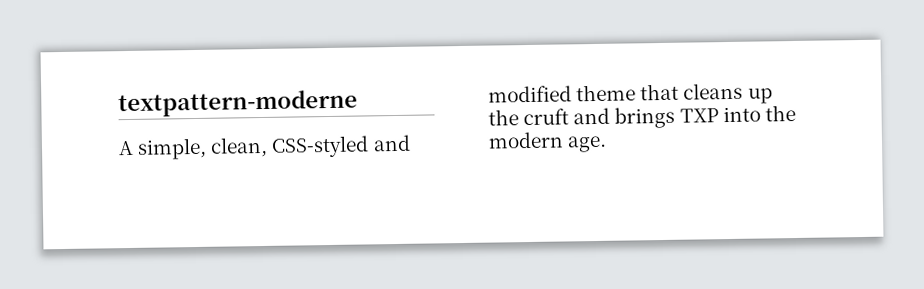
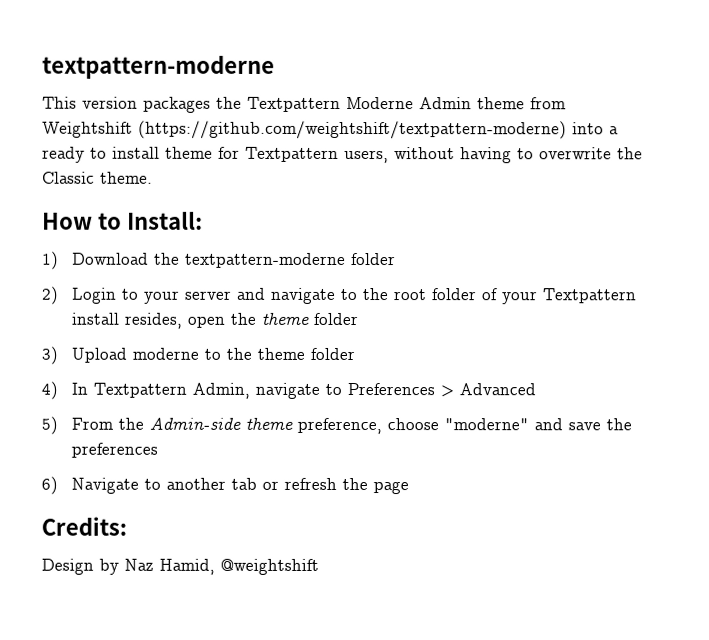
[118,134,411,160] [488,82,773,104] [488,104,796,129] [488,131,608,153] A simple, clean, CSS-styled and modified theme that cleans up the cruft and brings TXP into the modern age. -> [42,96,566,113] [42,120,619,140] [42,146,643,164] [42,171,153,184] [42,211,203,230] [42,251,396,270] [42,286,637,305] [70,312,359,329] [41,346,355,365] [41,381,536,400] [41,416,632,435] [70,442,158,458] [41,476,409,495] [41,516,127,536] [41,558,319,575] This version packages the Textpattern Moderne Admin theme from Weightshift (https://github.com/weightshift/textpattern-moderne) into a ready to install theme for Textpattern users, without having to overwrite the Classic theme. // How to Install: // 1) Download the textpattern-moderne folder // 2) Login to your server and navigate to the root folder of your Textpattern install resides, open the theme folder // 3) Upload moderne to the theme folder // 4) In Textpattern Admin, navigate to Preferences > Advanced // 5) From the Admin-side theme preference, choose "moderne" and save the preferences // 6) Navigate to another tab or refresh the page // Credits: // Design by Naz Hamid, @weightshift

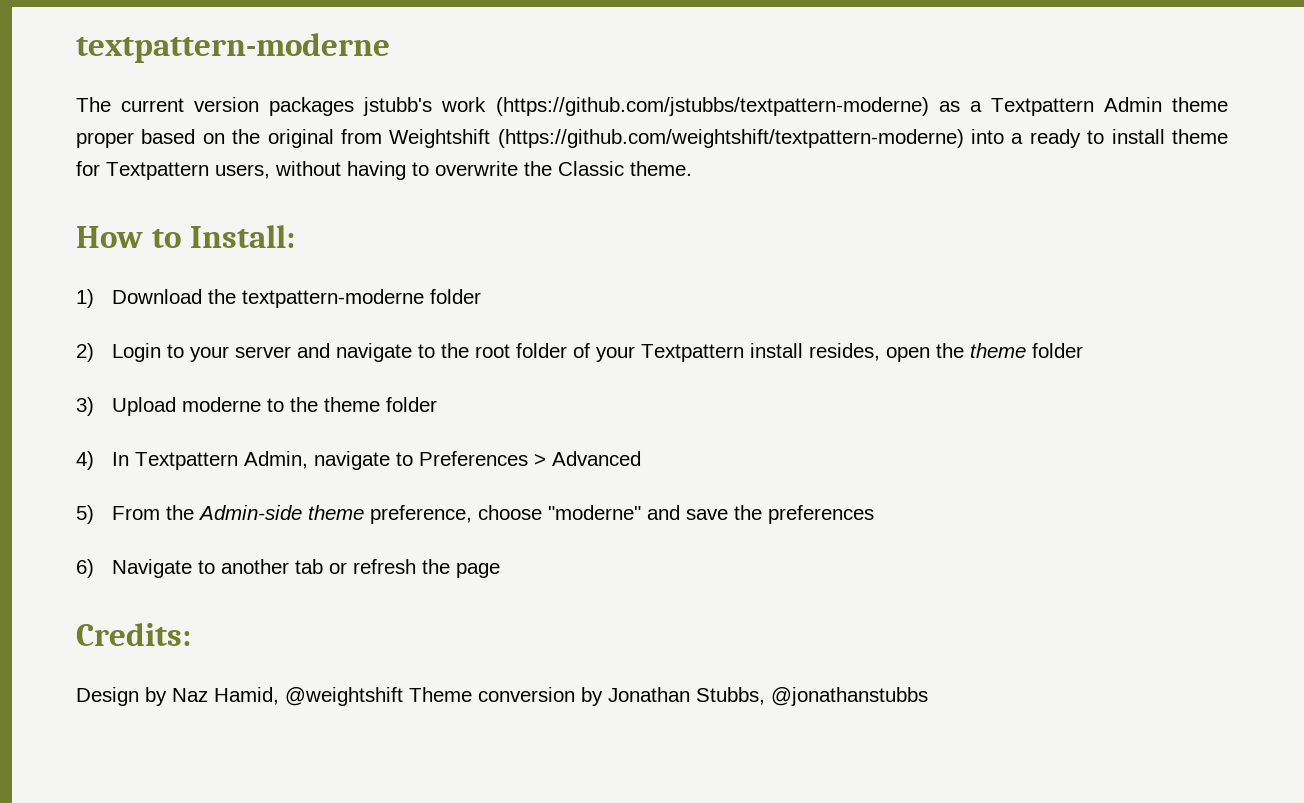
[42,96,525,113] This version packages the Textpattern Moderne Admin theme -> [76,97,1228,116] [76,129,334,148] The current version packages jstubb's work (https://github.com/jstubbs/textpattern-moderne) as a Textpattern Admin theme proper based on the original
(319, 566) none -> [409,687,928,706] Theme conversion by Jonathan Stubbs, @jonathanstubbs

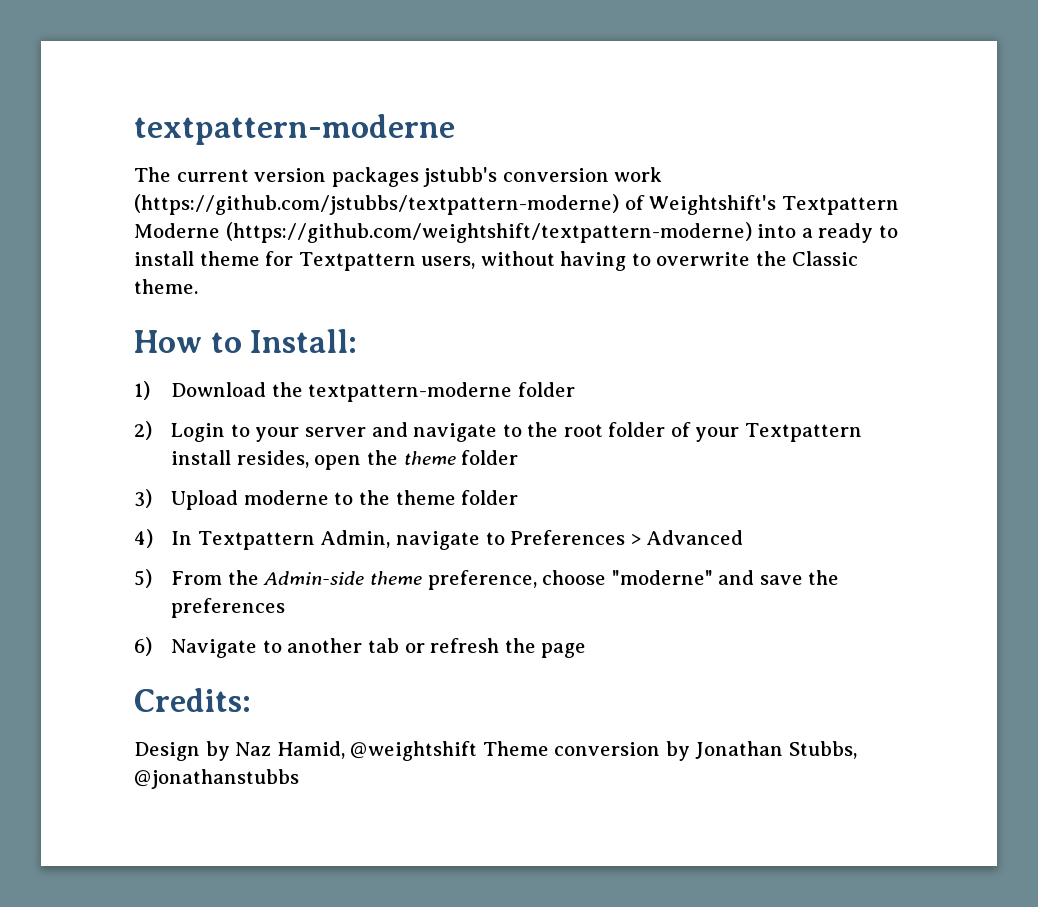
(433, 106) none -> [502,168,609,182] conversion
[938,97,1228,116] [76,129,491,148] as a Textpattern Admin theme proper based on the original from Weightshift -> [624,195,899,215] [134,223,220,238] of Weightshift's Textpattern Moderne

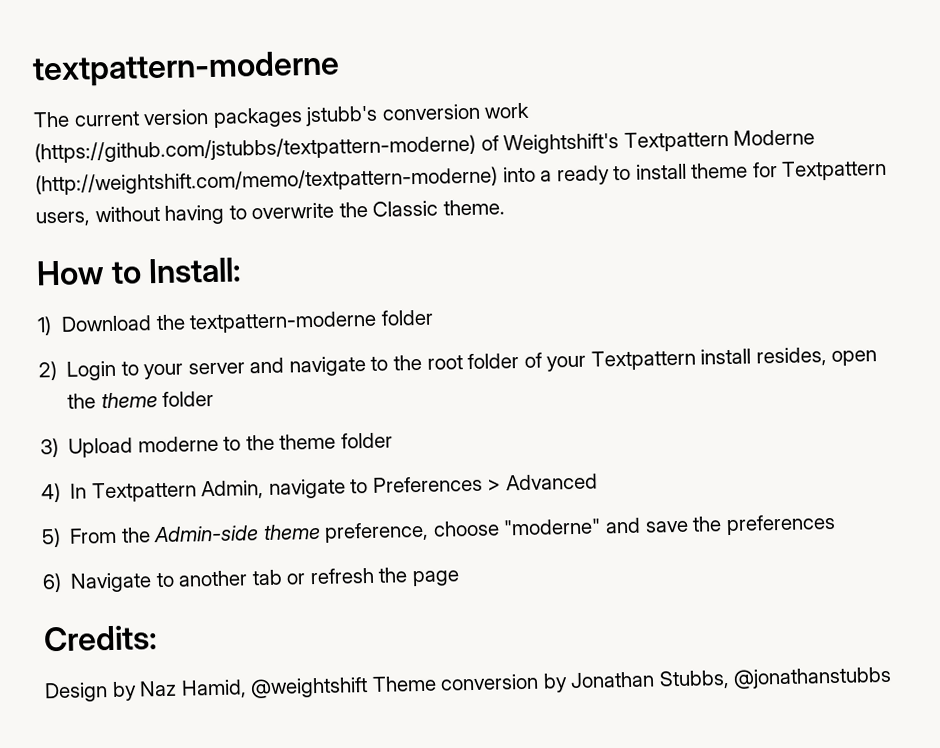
[225,222,752,243] (https://github.com/weightshift/textpattern-moderne) -> [35,166,498,196] (http://weightshift.com/memo/textpattern-moderne)

